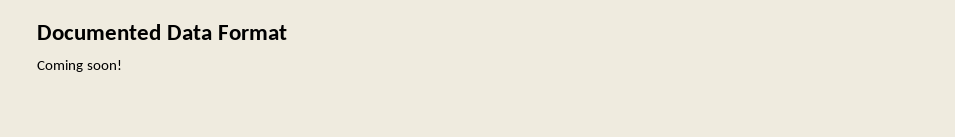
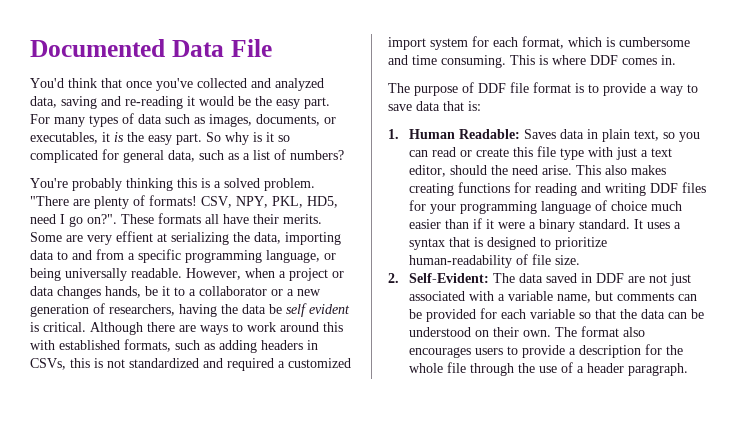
[218,25,288,40] [37,60,122,72] Format // Coming soon! -> [230,39,272,57] [30,78,324,91] [30,96,330,109] [30,113,336,127] [30,132,290,145] [30,149,344,163] [30,178,315,191] [30,195,338,209] [30,213,322,227] [30,231,341,245] [30,249,336,263] [30,268,344,281] [30,286,321,299] [30,303,350,317] [30,322,343,335] [30,339,318,353] [30,358,351,371] [388,36,690,50] [388,55,676,68] [388,82,698,96] [388,101,481,111] [388,129,701,142] [409,146,673,160] [409,165,667,177] [409,182,707,196] [409,200,683,214] [409,218,682,232] [409,237,608,250] [409,254,581,268] [388,273,692,286] [409,291,698,303] [409,308,705,322] [409,326,646,337] [409,344,684,358] [409,362,689,376] File // You'd think that once you've collected and analyzed data, saving and re-reading it would be the easy part. For many types of data such as images, documents, or executables, it is the easy part. So why is it so complicated for general data, such as a list of numbers? // You're probably thinking this is a solved problem. "There are plenty of formats! CSV, NPY, PKL, HD5, need I go on?". These formats all have their merits. Some are very effient at serializing the data, importing data to and from a specific programming language, or being universally readable. However, when a project or data changes hands, be it to a collaborator or a new generation of researchers, having the data be self evident is critical. Although there are ways to work around this with established formats, such as adding headers in CSVs, this is not standardized and required a customized import system for each format, which is cumbersome and time consuming. This is where DDF comes in. // The purpose of DDF file format is to provide a way to save data that is: // 1. Human Readable: Saves data in plain text, so you can read or create this file type with just a text editor, should the need arise. This also makes creating functions for reading and writing DDF files for your programming language of choice much easier than if it were a binary standard. It uses a syntax that is designed to prioritize human-readability of file size. // 2. Self-Evident: The data saved in DDF are not just associated with a variable name, but comments can be provided for each variable so that the data can be understood on their own. The format also encourages users to provide a description for the whole file through the use of a header paragraph.

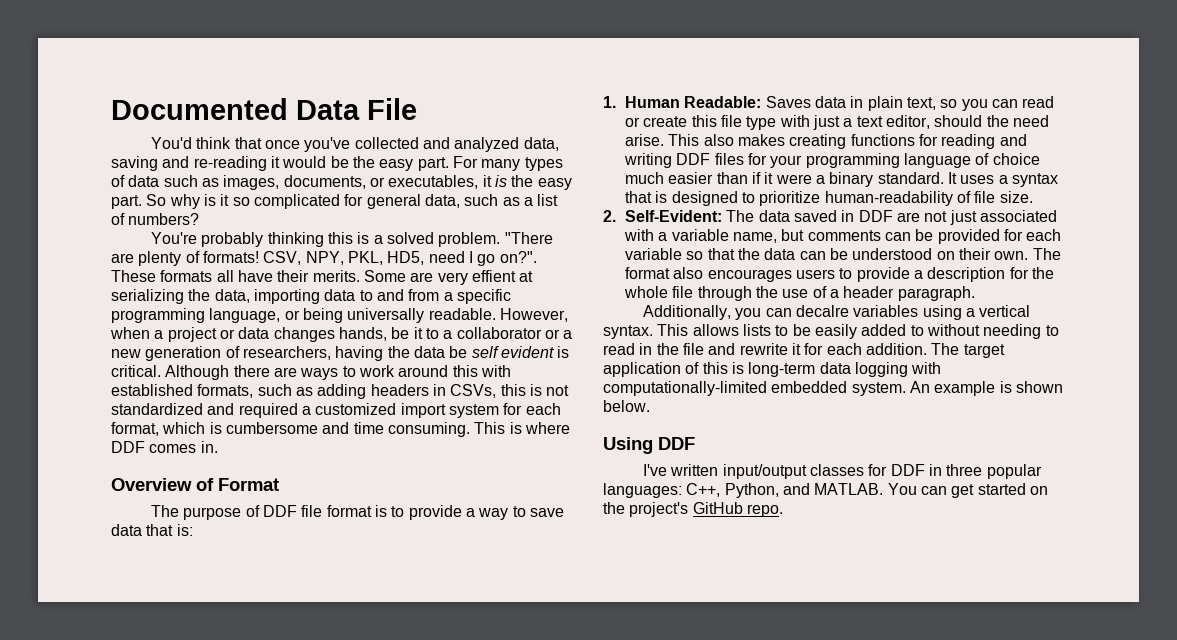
(676, 60) none -> [111,478,279,491] // Overview of Format
(689, 369) none -> [642,305,1031,320] [603,324,1059,339] [603,343,1005,358] [603,362,942,377] [603,381,1063,396] [603,400,650,412] [603,437,695,454] [642,464,1042,479] [603,483,1048,498] [603,502,783,517] // Additionally, you can decalre variables using a vertical syntax. This allows lists to be easily added to without needing to read in the file and rewrite it for each addition. The target application of this is long-term data logging with computationally-limited embedded system. An example is shown below. // Using DDF // I've written input/output classes for DDF in three popular languages: C++, Python, and MATLAB. You can get started on the project's GitHub repo.

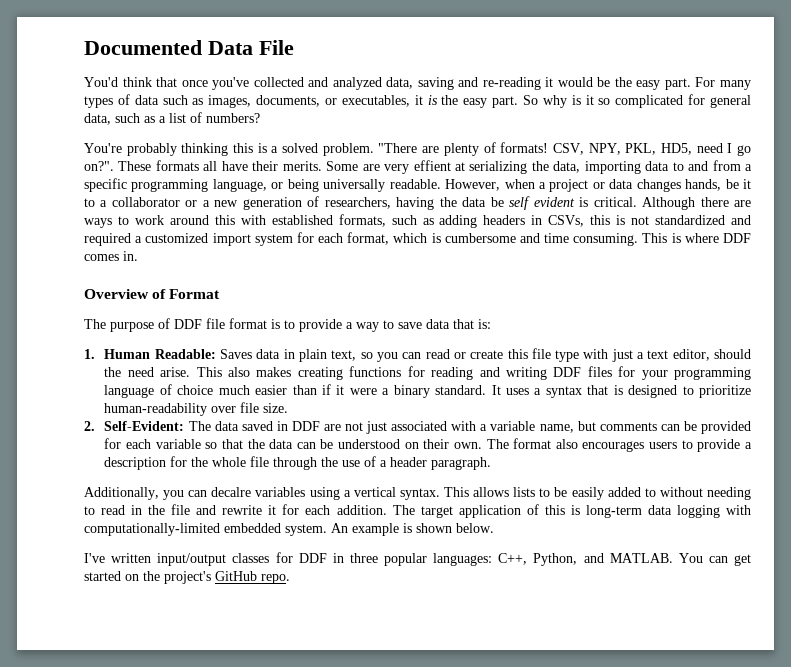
[956,191,971,203] of -> [211,406,237,413] over
[603,437,695,454] // Using DDF -> (494, 528) none

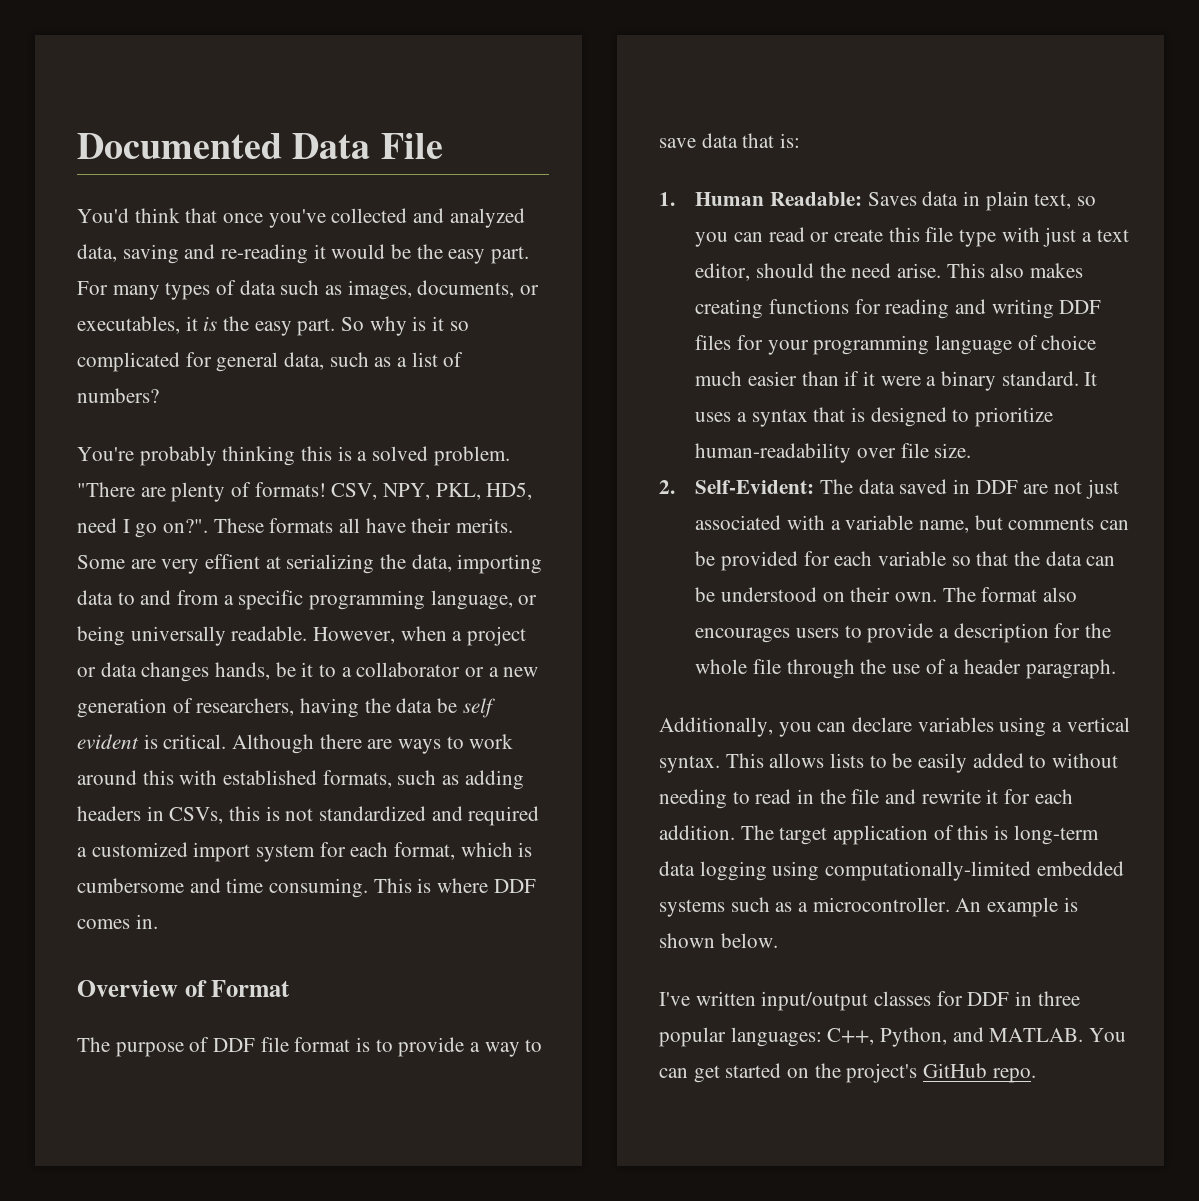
[211,487,252,497] decalre -> [852,717,913,732] declare
[726,505,751,515] with -> [772,861,820,881] using
[285,524,327,536] system. -> [659,897,950,917] systems such as a microcontroller.

